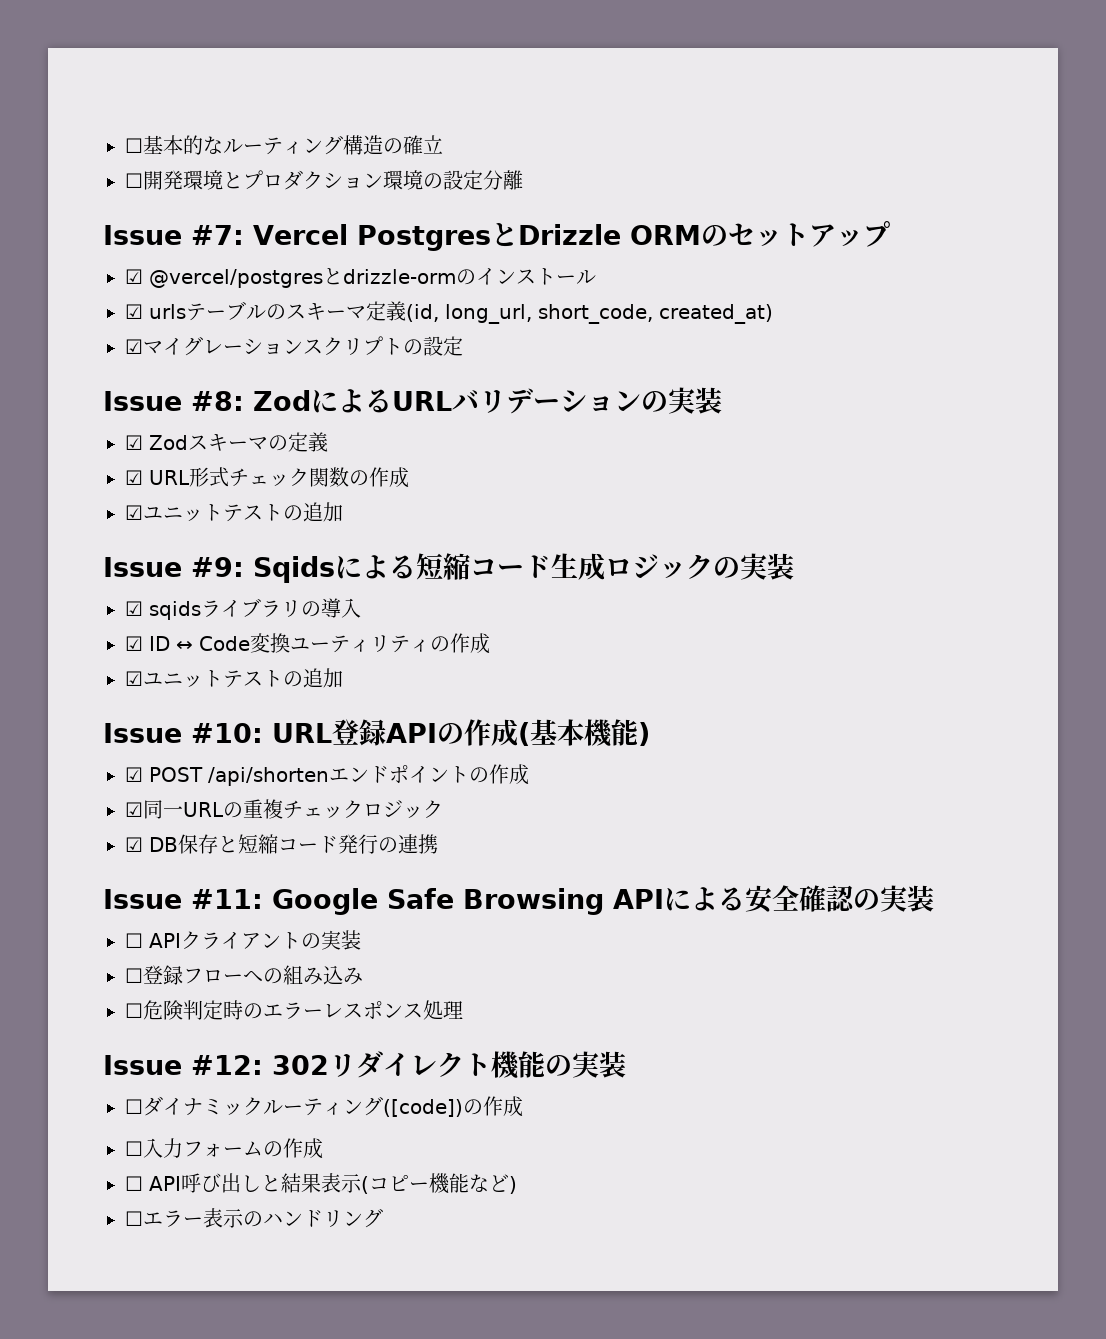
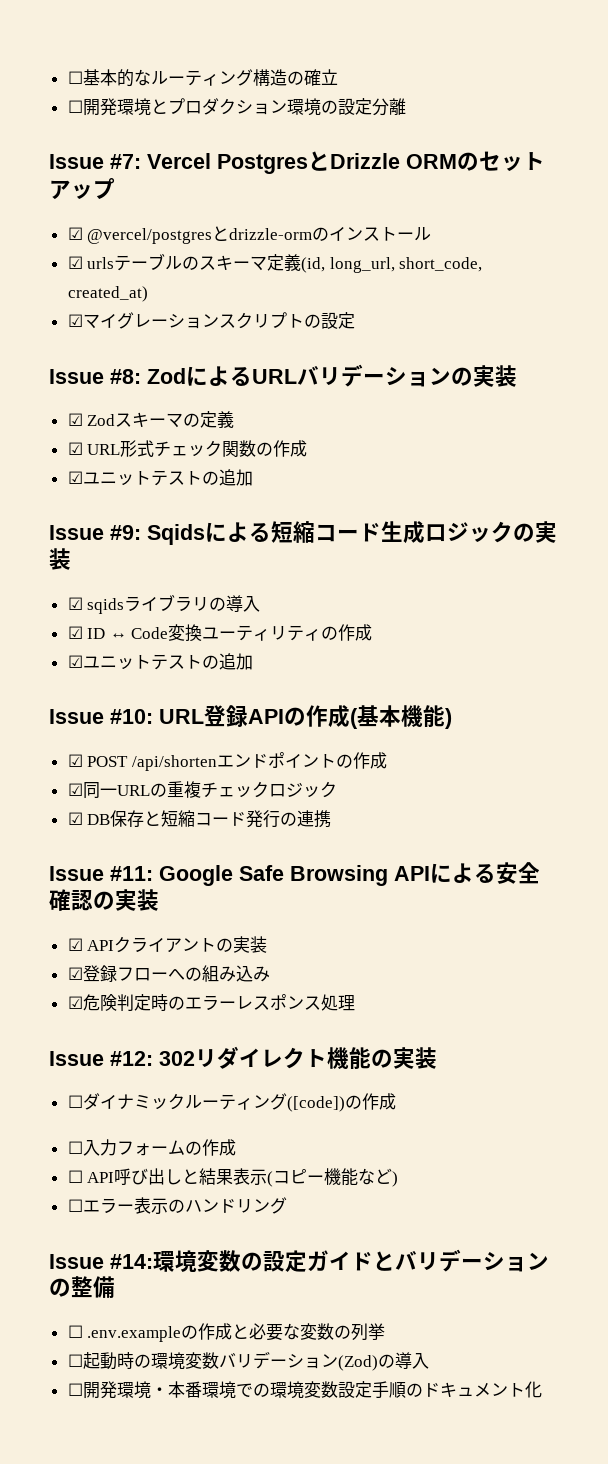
[125,933,143,948] ☐ -> [67,938,83,951] ☑
[125,968,143,983] ☐ -> [67,967,83,980] ☑
[125,1003,143,1018] ☐ -> [67,996,83,1009] ☑
(383, 1218) none -> [49,1249,549,1272] [49,1276,115,1298] [67,1323,386,1342] [67,1351,429,1371] [67,1381,542,1399] // Issue #14:環境変数の設定ガイドとバリデーションの整備 // ☐ .env.exampleの作成と必要な変数の列挙 // ☐起動時の環境変数バリデーション(Zod)の導入 // ☐開発環境・本番環境での環境変数設定手順のドキュメント化

